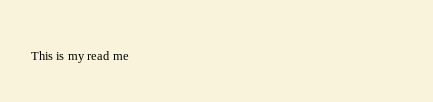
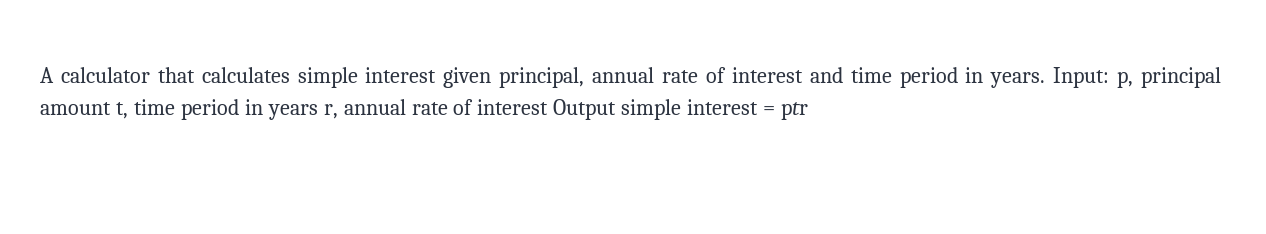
[31,51,129,63] This is my read me -> [40,67,1222,88] [40,99,809,120] A calculator that calculates simple interest given principal, annual rate of interest and time period in years. Input: p, principal amount t, time period in years r, annual rate of interest Output simple interest = ptr

